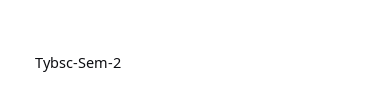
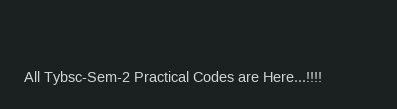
[35,57,121,72] Tybsc-Sem-2 -> [24,71,322,85] All Tybsc-Sem-2 Practical Codes are Here...!!!!

